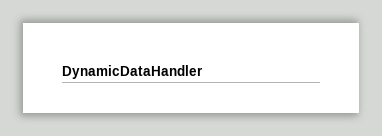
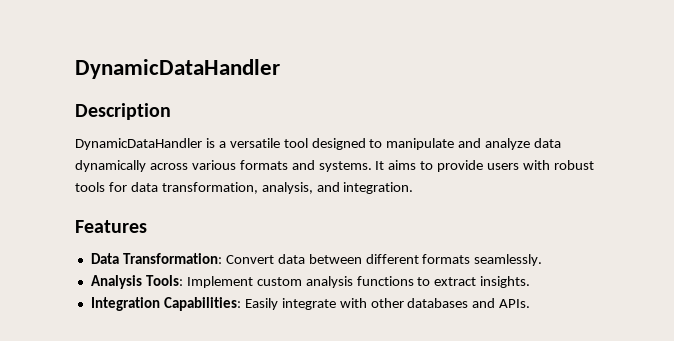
[62,65,203,79] DynamicDataHandler -> [75,59,280,79] [75,103,171,120] [75,138,562,150] [75,160,594,172] [75,182,414,194] [75,220,147,233] [90,253,543,266] [90,275,531,289] [90,297,531,311] DynamicDataHandler // Description // DynamicDataHandler is a versatile tool designed to manipulate and analyze data dynamically across various formats and systems. It aims to provide users with robust tools for data transformation, analysis, and integration. // Features // Data Transformation: Convert data between different formats seamlessly. // Analysis Tools: Implement custom analysis functions to extract insights. // Integration Capabilities: Easily integrate with other databases and APIs.

